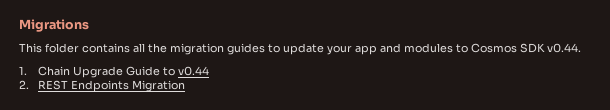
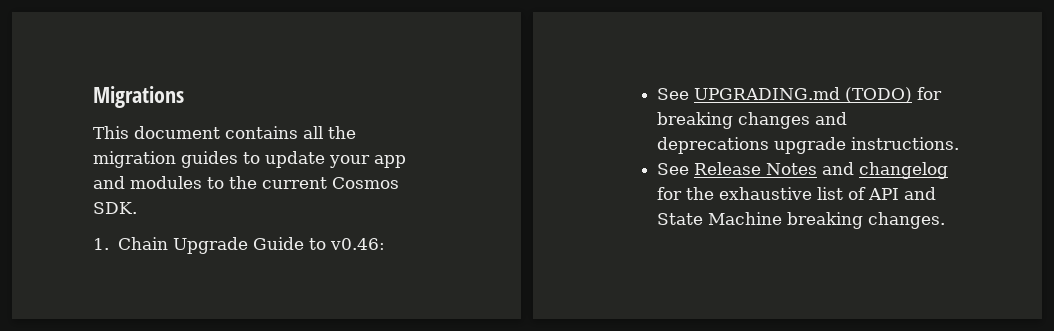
[45,43,79,53] folder -> [134,126,220,139] document
[471,43,581,53] Cosmos SDK v0.44. -> [229,176,399,189] [93,202,137,214] the current Cosmos SDK.
[178,66,210,76] [19,80,186,92] v0.44 // 2. REST Endpoints Migration -> [330,238,386,250] [657,87,943,103] [657,112,848,129] [657,137,960,154] [657,162,949,179] [657,187,937,200] [657,212,946,229] v0.46: // See UPGRADING.md (TODO) for breaking changes and deprecations upgrade instructions. // See Release Notes and changelog for the exhaustive list of API and State Machine breaking changes.

